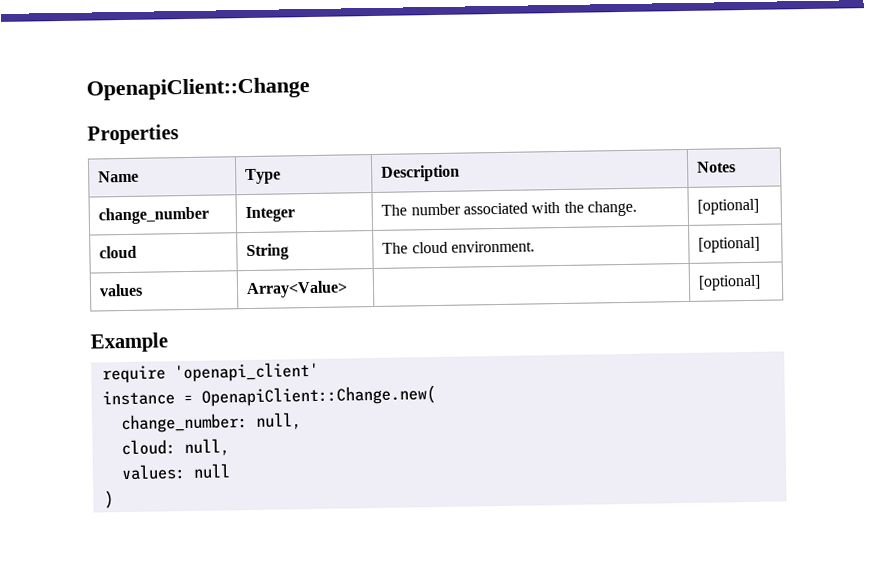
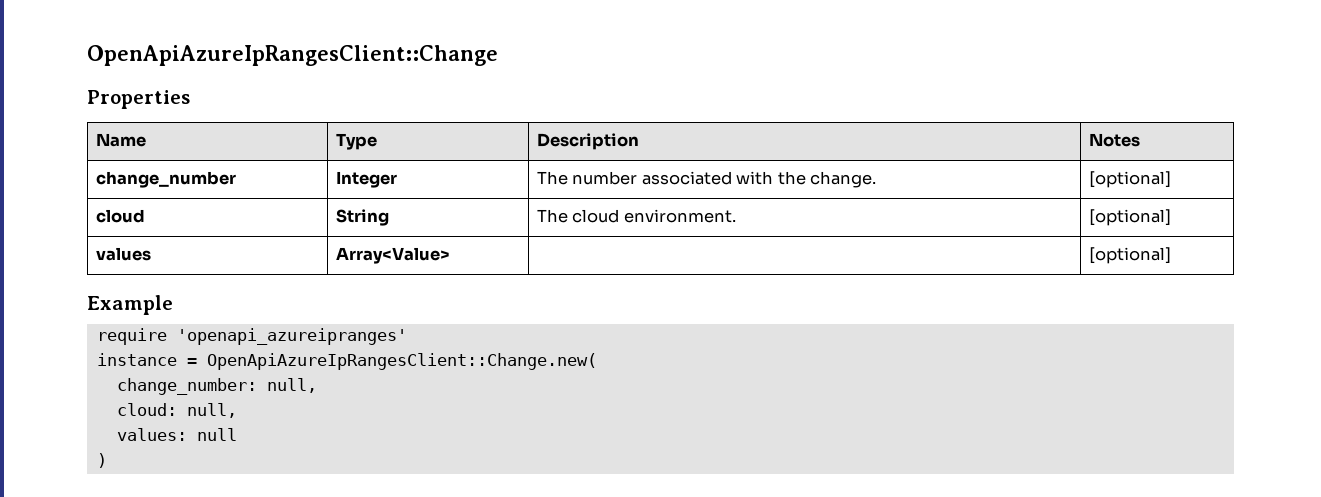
[86,77,310,101] OpenapiClient::Change -> [87,45,498,66] OpenApiAzureIpRangesClient::Change
[173,361,319,383] 'openapi_client' -> [176,328,407,345] 'openapi_azureipranges'
[200,385,436,407] OpenapiClient::Change.new( -> [206,353,597,370] OpenApiAzureIpRangesClient::Change.new(

